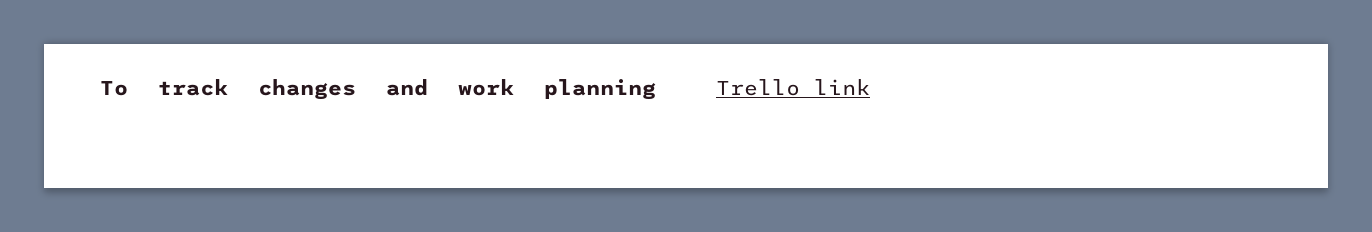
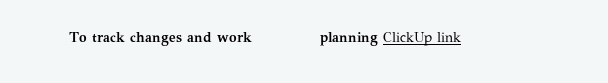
[716,79,800,96] Trello -> [383,32,432,46] ClickUp

